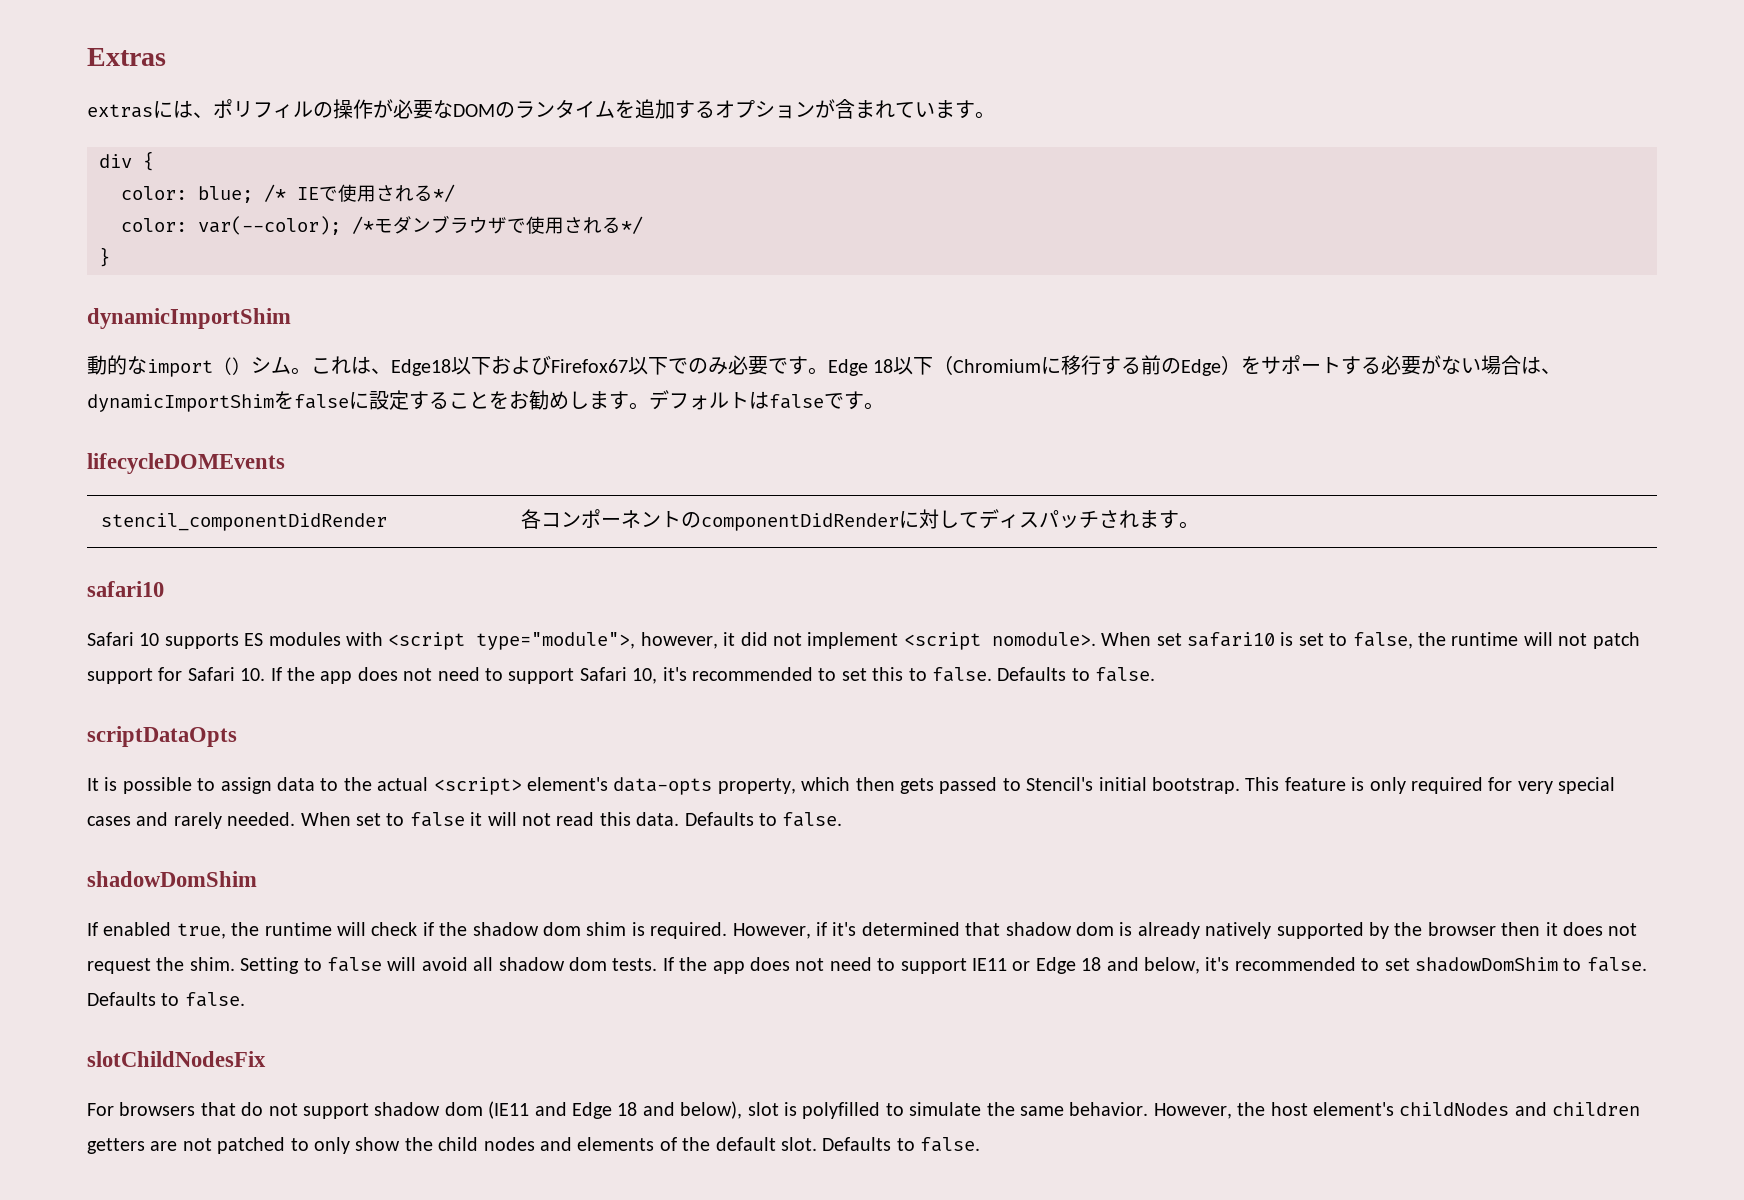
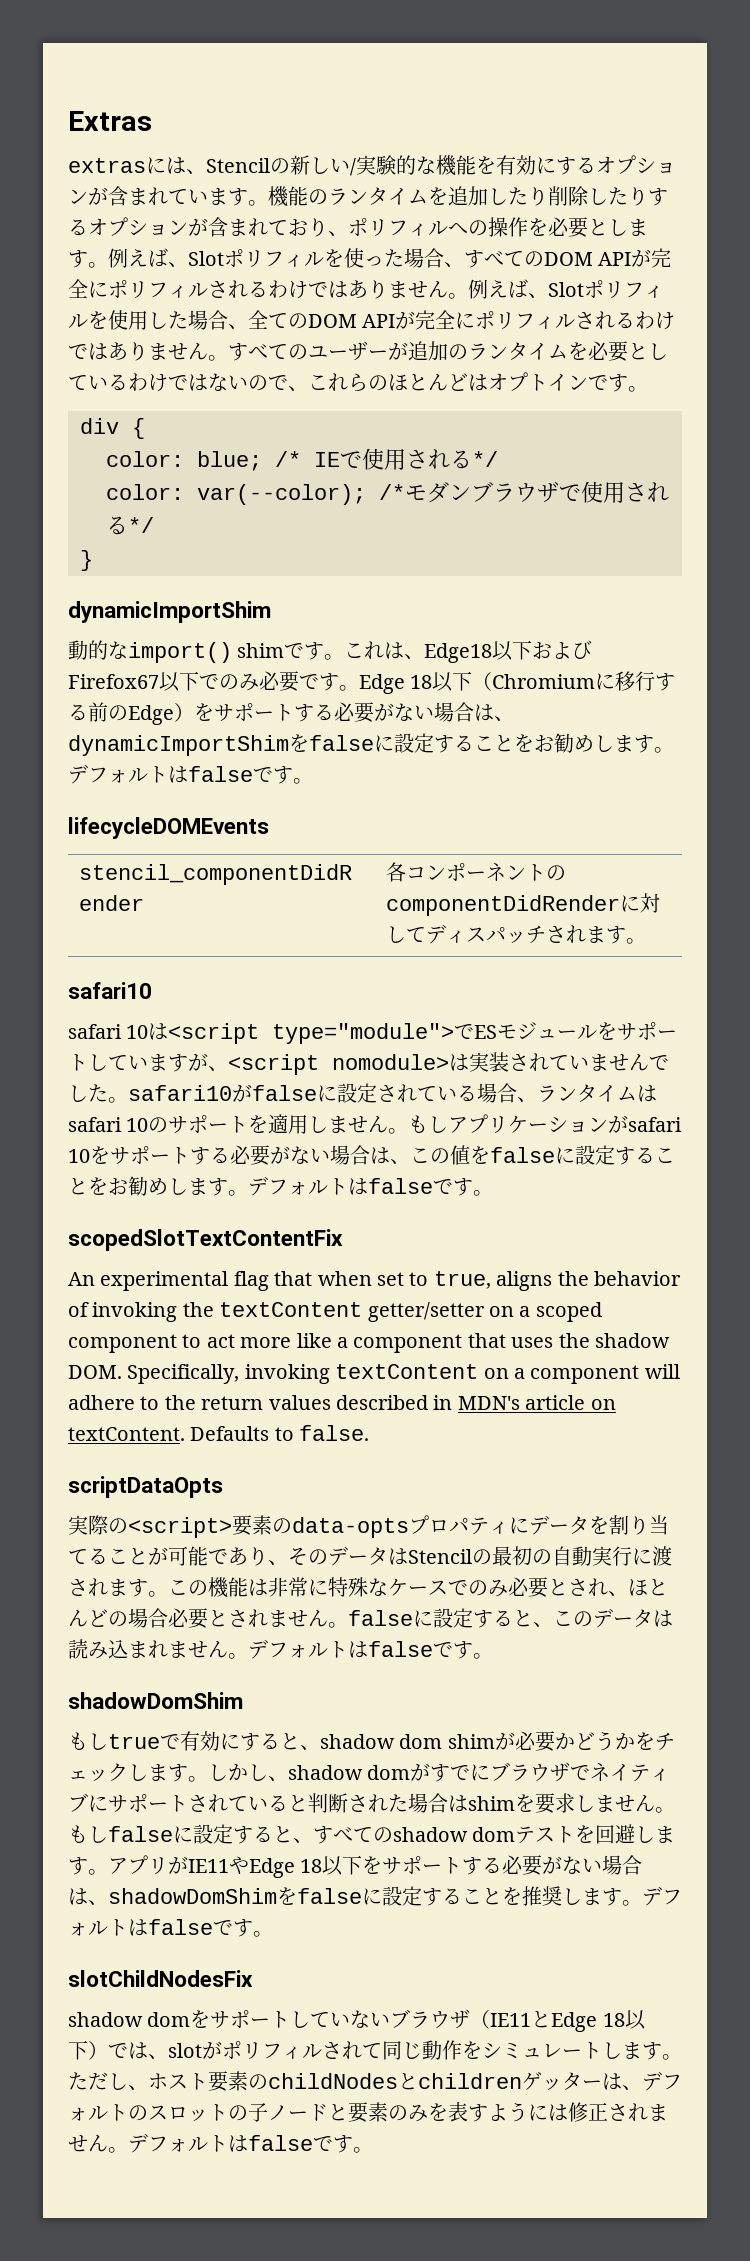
[213,99,675,119] ポリフィルの操作が必要なDOMのランタイムを追加 -> [206,155,556,176] Stencilの新しい/実験的な機能を有効に
(995, 115) none -> [268,186,668,207] [68,217,648,238] [68,248,672,268] [68,279,664,299] [68,310,676,330] [68,341,668,362] [68,372,648,392] 機能のランタイムを追加したり削除したりするオプションが含まれており、ポリフィルへの操作を必要とします。例えば、Slotポリフィルを使った場合、すべてのDOM APIが完全にポリフィルされるわけではありません。例えば、Slotポリフィルを使用した場合、全てのDOM APIが完全にポリフィルされるわけではありません。すべてのユーザーが追加のランタイムを必要としているわけではないので、これらのほとんどはオプトインです。
[147,356,291,377] import（）シム -> [128,642,325,663] import() shimです
[87,632,1640,650] [87,667,1156,684] [87,726,237,747] [87,777,1616,795] [87,812,843,829] [87,871,257,887] [87,922,1638,939] [87,957,1647,974] [87,992,245,1007] [87,1051,266,1067] [87,1101,1641,1119] [87,1137,981,1154] Safari 10 supports ES modules with <script type="module">, however, it did not implement <script nomodule>. When set safari10 is set to false, the runtime will not patch support for Safari 10. If the app does not need to support Safari 10, it's recommended to set this to false. Defaults to false. // scriptDataOpts // It is possible to assign data to the actual <script> element's data-opts property, which then gets passed to Stencil's initial bootstrap. This feature is only required for very special cases and rarely needed. When set to false it will not read this data. Defaults to false. // shadowDomShim // If enabled true, the runtime will check if the shadow dom shim is required. However, if it's determined that shadow dom is already natively supported by the browser then it does not request the shim. Setting to false will avoid all shadow dom tests. If the app does not need to support IE11 or Edge 18 and below, it's recommended to set shadowDomShim to false. Defaults to false. // slotChildNodesFix // For browsers that do not support shadow dom (IE11 and Edge 18 and below), slot is polyfilled to simulate the same behavior. However, the host element's childNodes and children getters are not patched to only show the child nodes and elements of the default slot. Defaults to false. -> [68,1022,678,1044] [68,1052,669,1075] [68,1083,657,1103] [68,1114,683,1134] [68,1145,675,1166] [68,1176,493,1196] [68,1229,343,1251] [68,1271,681,1291] [68,1302,602,1322] [68,1333,670,1353] [68,1364,680,1384] [68,1395,616,1410] [68,1425,370,1441] [68,1476,223,1498] [68,1515,669,1538] [68,1546,672,1566] [68,1577,668,1598] [68,1608,673,1629] [68,1639,493,1659] [68,1692,243,1709] [68,1731,675,1752] [68,1762,671,1782] [68,1793,675,1814] [68,1824,676,1844] [68,1855,643,1878] [68,1886,682,1906] [68,1919,273,1937] [68,1970,253,1987] [68,2009,646,2032] [68,2040,682,2060] [68,2071,682,2092] [68,2102,668,2123] [68,2133,373,2153] safari 10は<script type="module">でESモジュールをサポートしていますが、<script nomodule>は実装されていませんでした。safari10がfalseに設定されている場合、ランタイムはsafari 10のサポートを適用しません。もしアプリケーションがsafari 10をサポートする必要がない場合は、この値をfalseに設定することをお勧めします。デフォルトはfalseです。 // scopedSlotTextContentFix // An experimental flag that when set to true, aligns the behavior of invoking the textContent getter/setter on a scoped component to act more like a component that uses the shadow DOM. Specifically, invoking textContent on a component will adhere to the return values described in MDN's article on textContent. Defaults to false. // scriptDataOpts // 実際の<script>要素のdata-optsプロパティにデータを割り当てることが可能であり、そのデータはStencilの最初の自動実行に渡されます。この機能は非常に特殊なケースでのみ必要とされ、ほとんどの場合必要とされません。falseに設定すると、このデータは読み込まれません。デフォルトはfalseです。 // shadowDomShim // もしtrueで有効にすると、shadow dom shimが必要かどうかをチェックします。しかし、shadow domがすでにブラウザでネイティブにサポートされていると判断された場合はshimを要求しません。もしfalseに設定すると、すべてのshadow domテストを回避します。アプリがIE11やEdge 18以下をサポートする必要がない場合は、shadowDomShimをfalseに設定することを推奨します。デフォルトはfalseです。 // slotChildNodesFix // shadow domをサポートしていないブラウザ（IE11とEdge 18以下）では、slotがポリフィルされて同じ動作をシミュレートします。ただし、ホスト要素のchildNodesとchildrenゲッターは、デフォルトのスロットの子ノードと要素のみを表すようには修正されません。デフォルトはfalseです。

